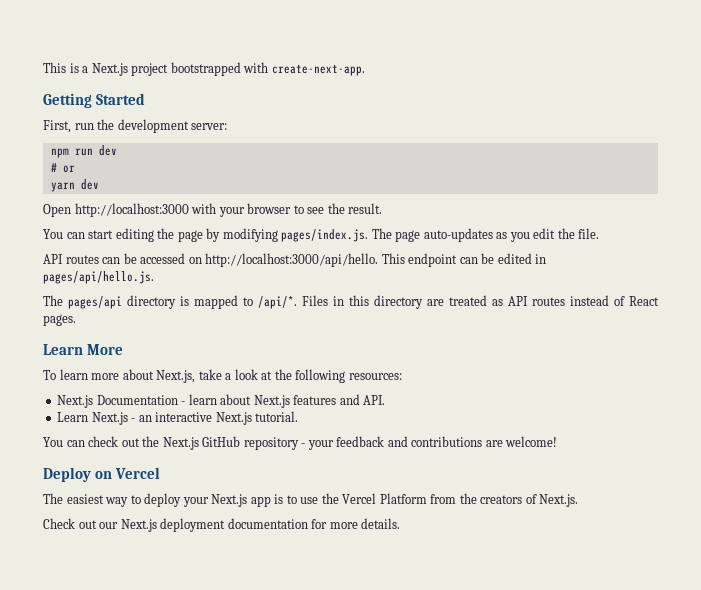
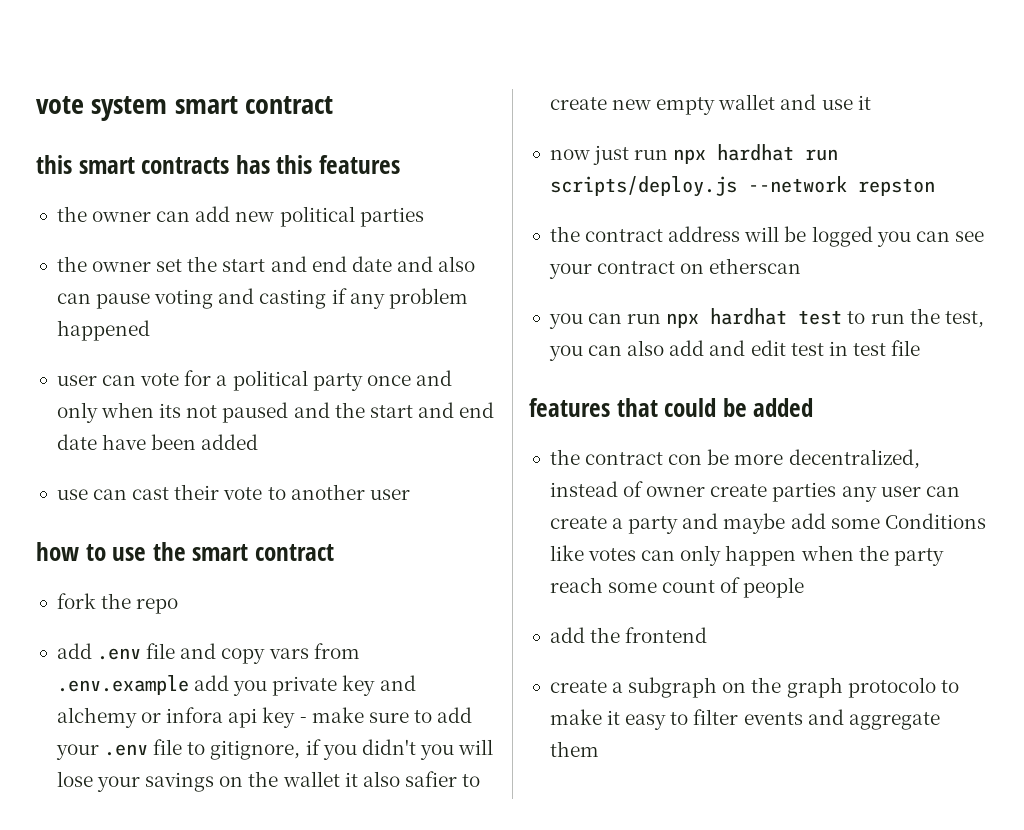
[43,62,365,76] [43,93,145,108] [43,119,228,133] [50,145,117,158] [50,163,75,173] [50,179,99,192] [43,203,383,217] [43,228,600,242] [43,253,547,267] [43,271,154,284] [43,295,659,309] [43,314,76,326] [43,344,123,355] [43,369,402,383] [57,394,386,408] [57,411,299,425] [43,436,558,450] [43,467,160,482] [43,493,579,507] [43,518,401,532] This is a Next.js project bootstrapped with create-next-app. // Getting Started // First, run the development server: // npm run dev // # or // yarn dev // Open http://localhost:3000 with your browser to see the result. // You can start editing the page by modifying pages/index.js. The page auto-updates as you edit the file. // API routes can be accessed on http://localhost:3000/api/hello. This endpoint can be edited in pages/api/hello.js. // The pages/api directory is mapped to /api/*. Files in this directory are treated as API routes instead of React pages. // Learn More // To learn more about Next.js, take a look at the following resources: // Next.js Documentation - learn about Next.js features and API. // Learn Next.js - an interactive Next.js tutorial. // You can check out the Next.js GitHub repository - your feedback and contributions are welcome! // Deploy on Vercel // The easiest way to deploy your Next.js app is to use the Vercel Platform from the creators of Next.js. // Check out our Next.js deployment documentation for more details. -> [36,96,334,121] [36,155,401,174] [56,206,424,227] [56,256,476,272] [56,288,468,309] [56,320,150,341] [56,370,452,391] [56,402,495,423] [56,434,259,450] [56,484,410,500] [36,542,335,561] [56,593,179,614] [56,643,360,664] [56,675,416,696] [56,707,473,728] [55,739,494,760] [56,771,481,792] [549,94,871,115] [549,144,839,165] [549,176,935,197] [549,226,984,247] [548,258,802,279] [548,308,984,329] [548,340,921,361] [529,398,814,417] [549,449,920,469] [549,481,960,502] [549,513,986,534] [549,545,944,566] [549,577,805,598] [549,627,708,643] [549,677,959,698] [549,709,940,730] [549,741,599,757] vote system smart contract // this smart contracts has this features // the owner can add new political parties // the owner set the start and end date and also can pause voting and casting if any problem happened // user can vote for a political party once and only when its not paused and the start and end date have been added // use can cast their vote to another user // how to use the smart contract // fork the repo // add .env file and copy vars from .env.example add you private key and alchemy or infora api key - make sure to add your .env file to gitignore, if you didn't you will lose your savings on the wallet it also safier to create new empty wallet and use it // now just run npx hardhat run scripts/deploy.js --network repston // the contract address will be logged you can see your contract on etherscan // you can run npx hardhat test to run the test, you can also add and edit test in test file // features that could be added // the contract con be more decentralized, instead of owner create parties any user can create a party and maybe add some Conditions like votes can only happen when the party reach some count of people // add the frontend // create a subgraph on the graph protocolo to make it easy to filter events and aggregate them

